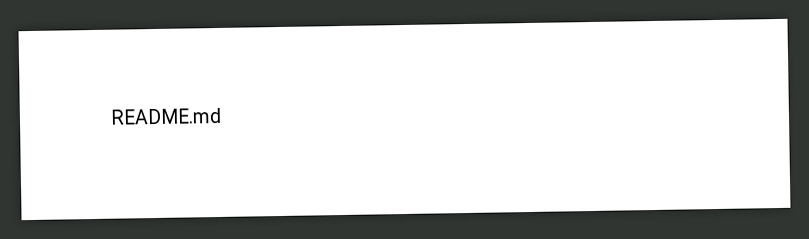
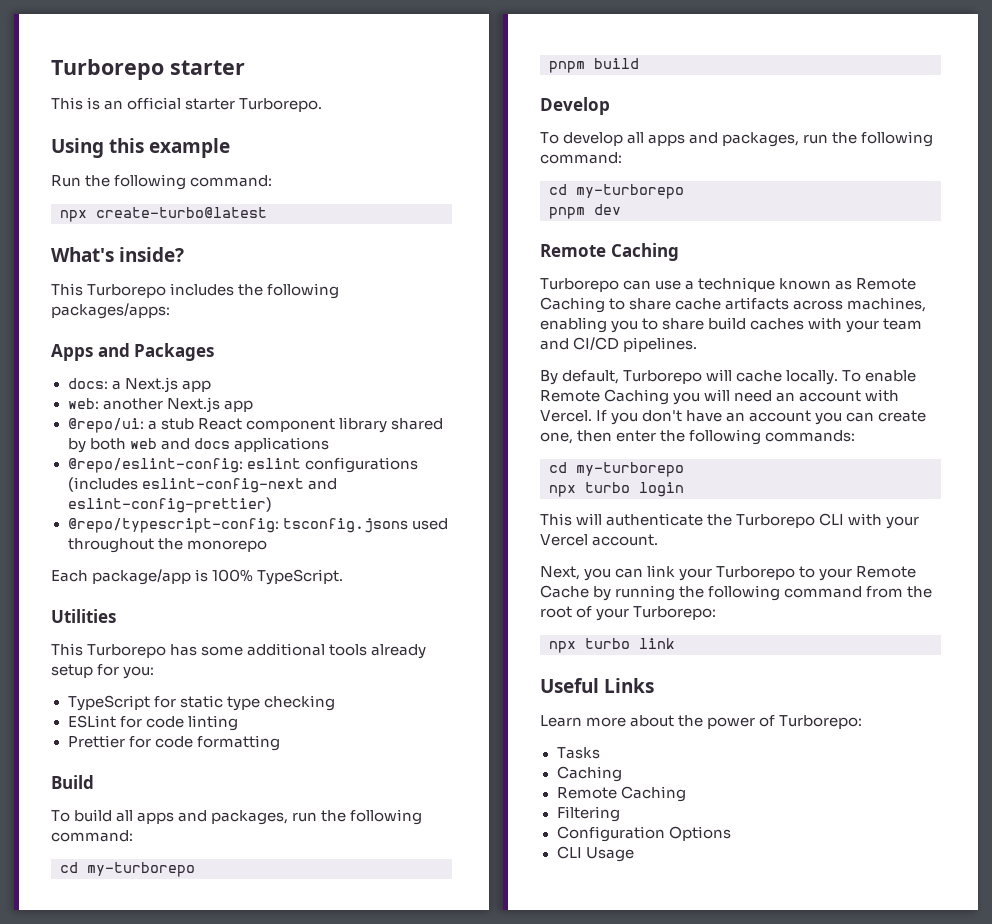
[110,107,222,125] README.md -> [51,59,245,80] [51,97,323,112] [51,138,231,158] [51,174,273,190] [60,207,267,222] [51,247,185,262] [51,283,340,299] [51,303,170,319] [51,343,215,361] [67,377,211,393] [67,397,253,413] [67,417,443,433] [67,437,329,453] [67,457,418,473] [67,477,337,493] [67,497,272,513] [67,518,448,533] [67,538,267,553] [51,569,344,585] [51,609,116,623] [51,643,427,659] [51,664,155,679] [67,695,335,711] [67,715,238,731] [67,735,280,751] [51,775,94,789] [51,809,423,825] [51,830,133,842] [60,862,195,877] [549,58,639,73] [540,97,610,115] [540,131,934,147] [540,152,622,164] [549,184,684,199] [549,204,621,219] [540,243,679,261] [540,277,917,292] [540,297,927,313] [540,317,923,333] [540,337,698,352] [540,369,917,385] [540,389,900,405] [540,410,927,425] [540,429,856,445] [549,462,684,477] [549,482,684,497] [540,513,920,529] [540,534,659,546] [540,565,917,581] [540,585,933,601] [540,606,717,621] [549,638,675,653] [540,678,655,693] [540,715,863,729] [556,747,600,759] [556,766,622,782] [556,786,686,802] [556,806,620,822] [556,826,731,842] [556,846,634,862] Turborepo starter // This is an official starter Turborepo. // Using this example // Run the following command: // npx create-turbo@latest // What's inside? // This Turborepo includes the following packages/apps: // Apps and Packages // docs: a Next.js app // web: another Next.js app // @repo/ui: a stub React component library shared by both web and docs applications // @repo/eslint-config: eslint configurations (includes eslint-config-next and eslint-config-prettier) // @repo/typescript-config: tsconfig.jsons used throughout the monorepo // Each package/app is 100% TypeScript. // Utilities // This Turborepo has some additional tools already setup for you: // TypeScript for static type checking // ESLint for code linting // Prettier for code formatting // Build // To build all apps and packages, run the following command: // cd my-turborepo // pnpm build // Develop // To develop all apps and packages, run the following command: // cd my-turborepo // pnpm dev // Remote Caching // Turborepo can use a technique known as Remote Caching to share cache artifacts across machines, enabling you to share build caches with your team and CI/CD pipelines. // By default, Turborepo will cache locally. To enable Remote Caching you will need an account with Vercel. If you don't have an account you can create one, then enter the following commands: // cd my-turborepo // npx turbo login // This will authenticate the Turborepo CLI with your Vercel account. // Next, you can link your Turborepo to your Remote Cache by running the following command from the root of your Turborepo: // npx turbo link // Useful Links // Learn more about the power of Turborepo: // Tasks // Caching // Remote Caching // Filtering // Configuration Options // CLI Usage

